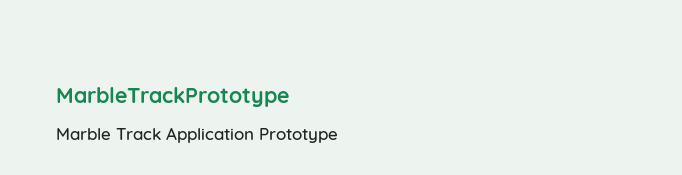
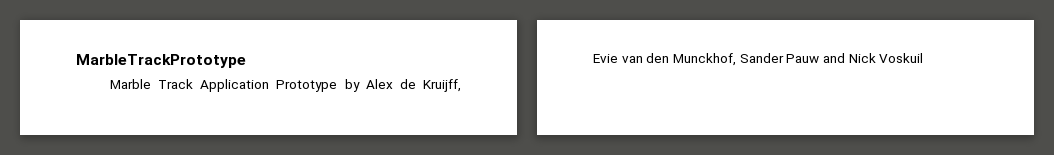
(338, 135) none -> [344,79,461,92] [593,53,924,66] by Alex de Kruijff, Evie van den Munckhof, Sander Pauw and Nick Voskuil

